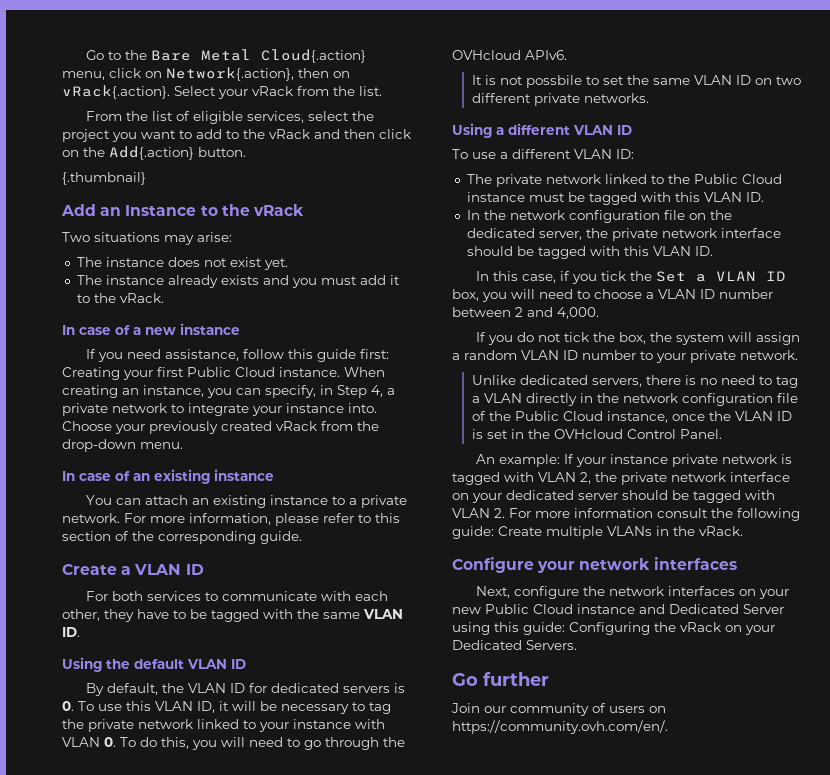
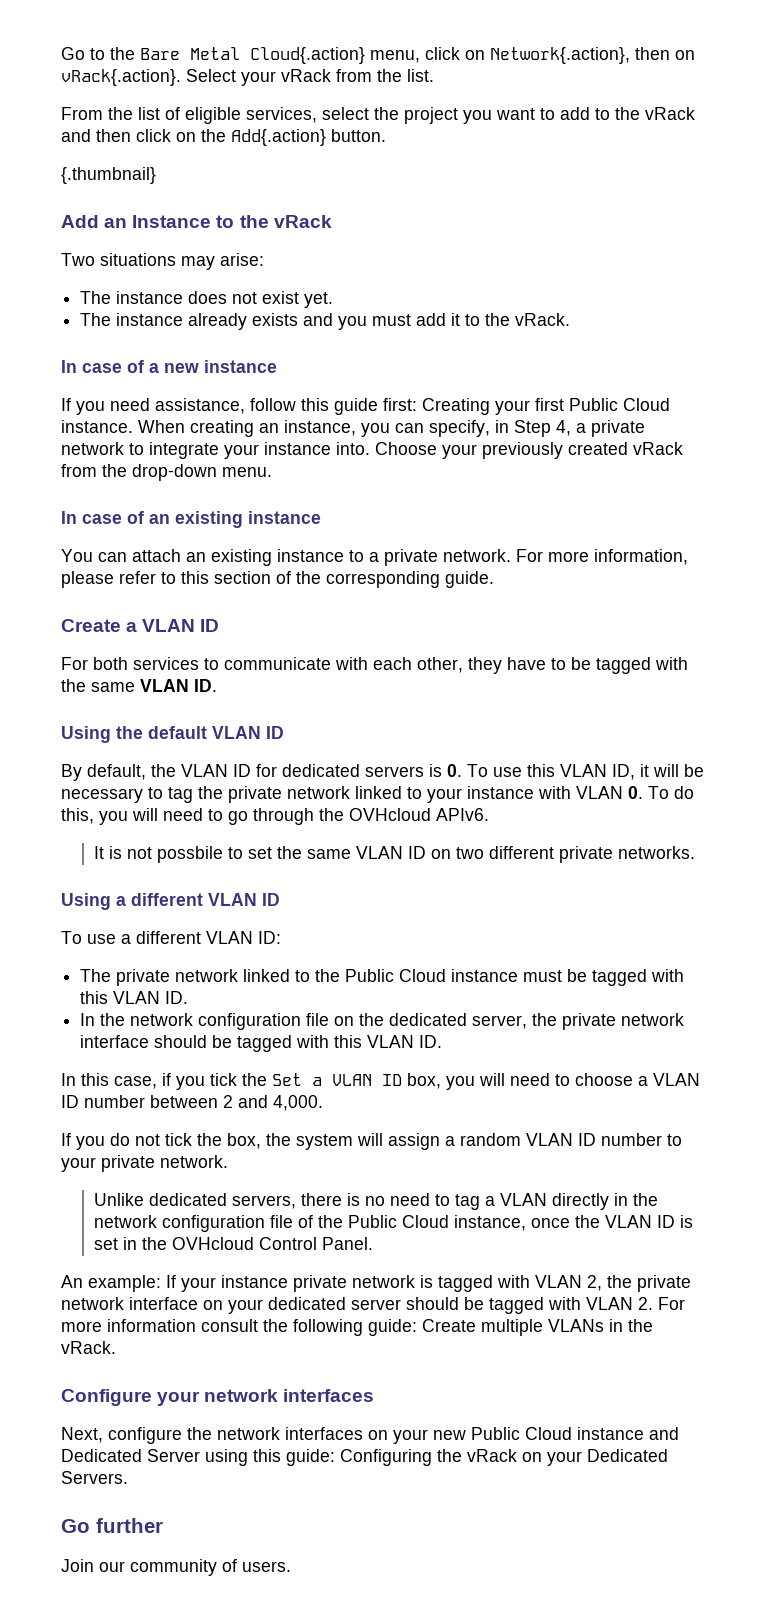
[609,706,666,713] [452,720,668,734] users on https://community.ovh.com/en/. -> [242,1561,291,1572] users.

